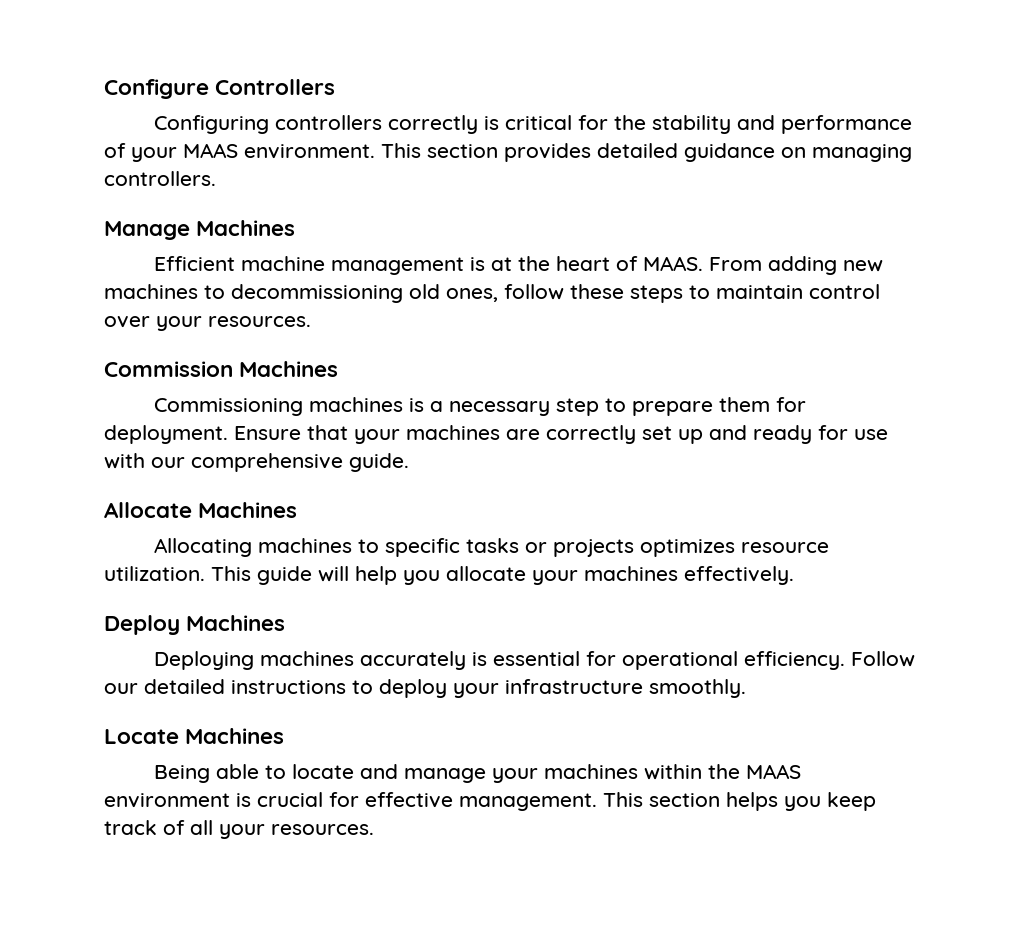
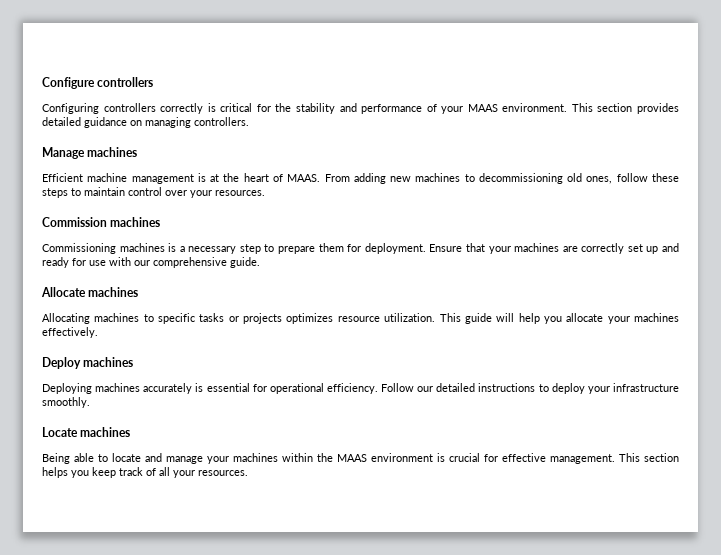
[215,79,336,95] Controllers -> [97,77,154,87] controllers
[196,220,296,236] Machines -> [87,147,138,157] machines
[239,361,339,377] Machines -> [110,217,161,227] machines
[198,502,298,518] Machines -> [88,287,139,297] machines
[186,615,286,631] Machines -> [83,357,134,367] machines
[185,728,285,744] Machines -> [80,427,131,437] machines

